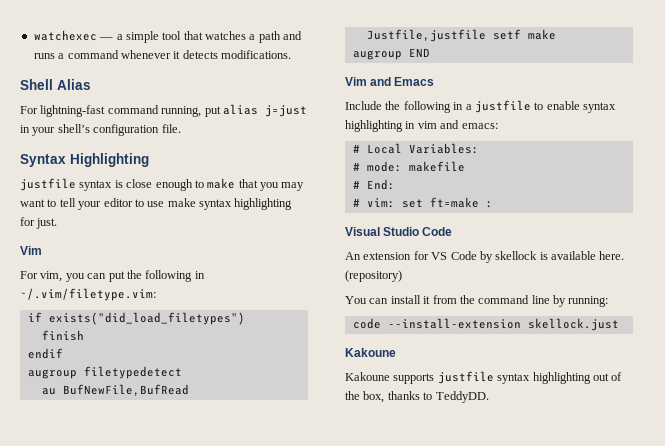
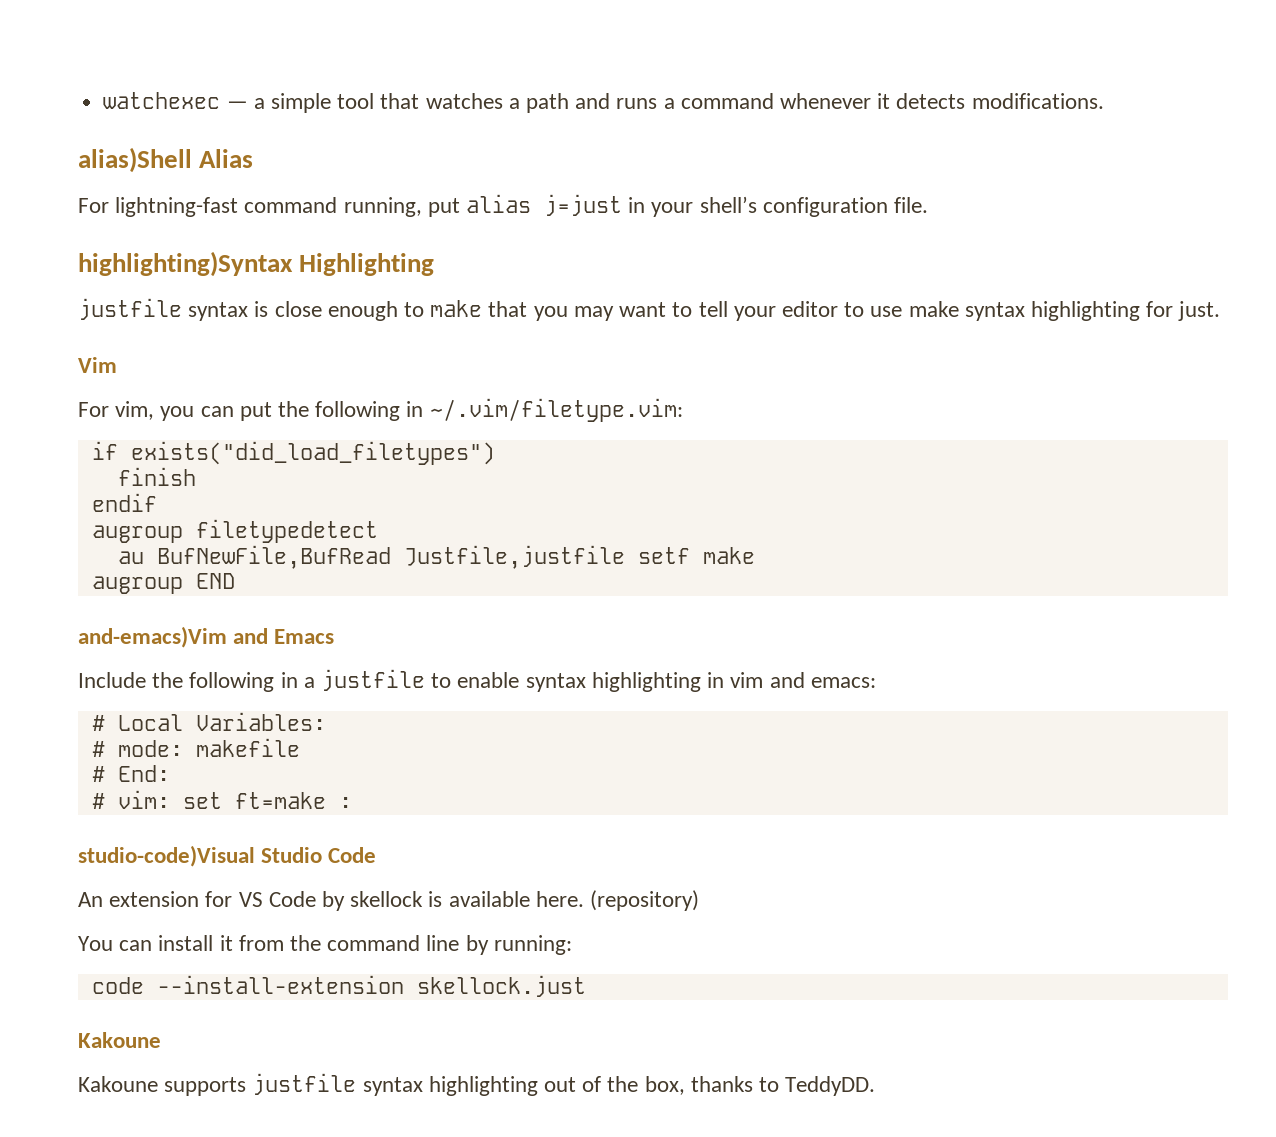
[20,79,53,90] Shell -> [78,147,192,173] alias)Shell
[20,154,66,167] Syntax -> [78,251,293,277] highlighting)Syntax
[345,77,367,86] Vim -> [78,626,227,648] and-emacs)Vim
[345,227,380,236] Visual -> [78,845,255,867] studio-code)Visual

